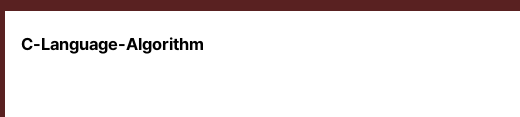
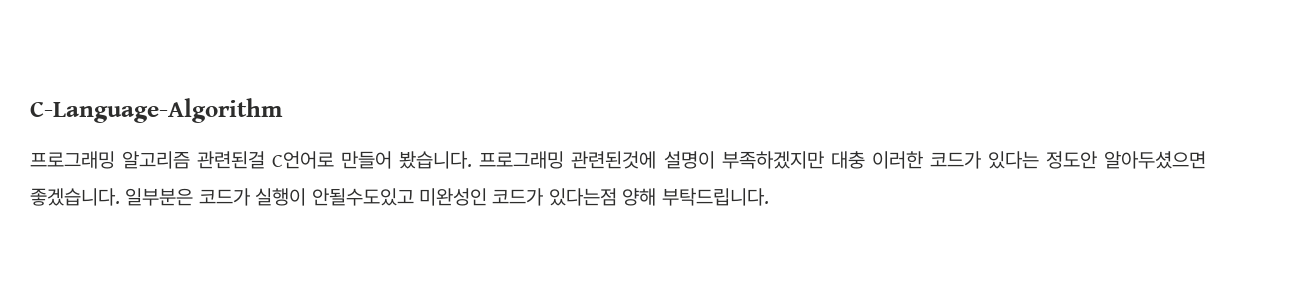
(204, 45) none -> [30,151,1207,169] [30,188,769,206] // 프로그래밍 알고리즘 관련된걸 C언어로 만들어 봤습니다. 프로그래밍 관련된것에 설명이 부족하겠지만 대충 이러한 코드가 있다는 정도안 알아두셨으면 좋겠습니다. 일부분은 코드가 실행이 안될수도있고 미완성인 코드가 있다는점 양해 부탁드립니다.

